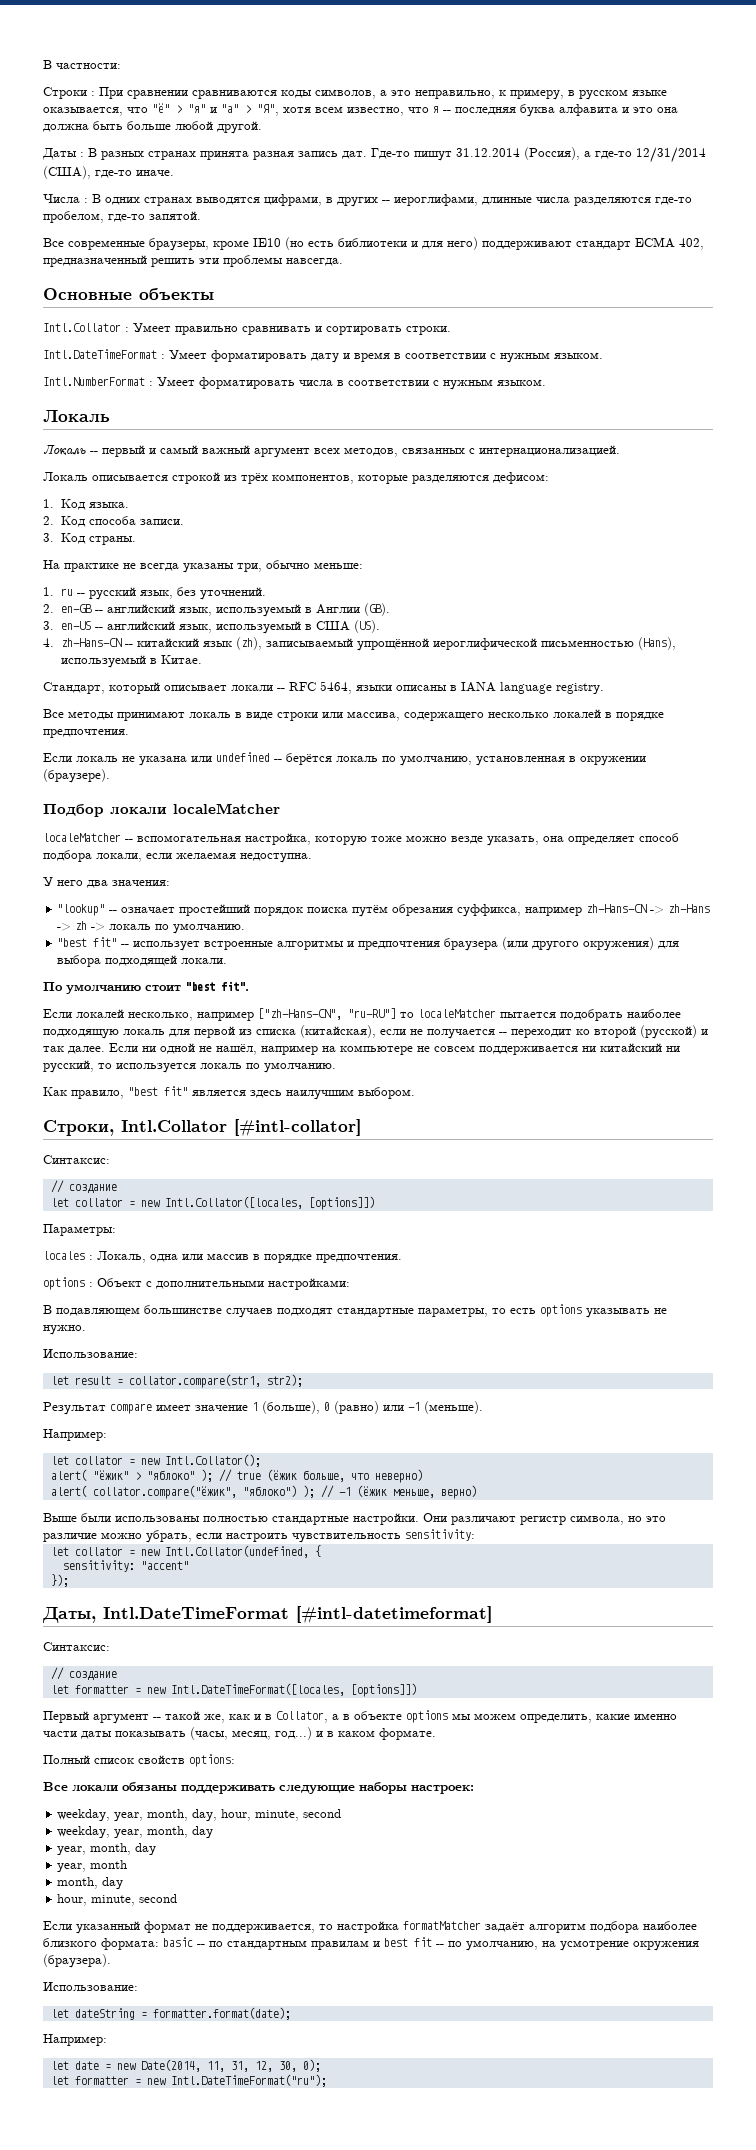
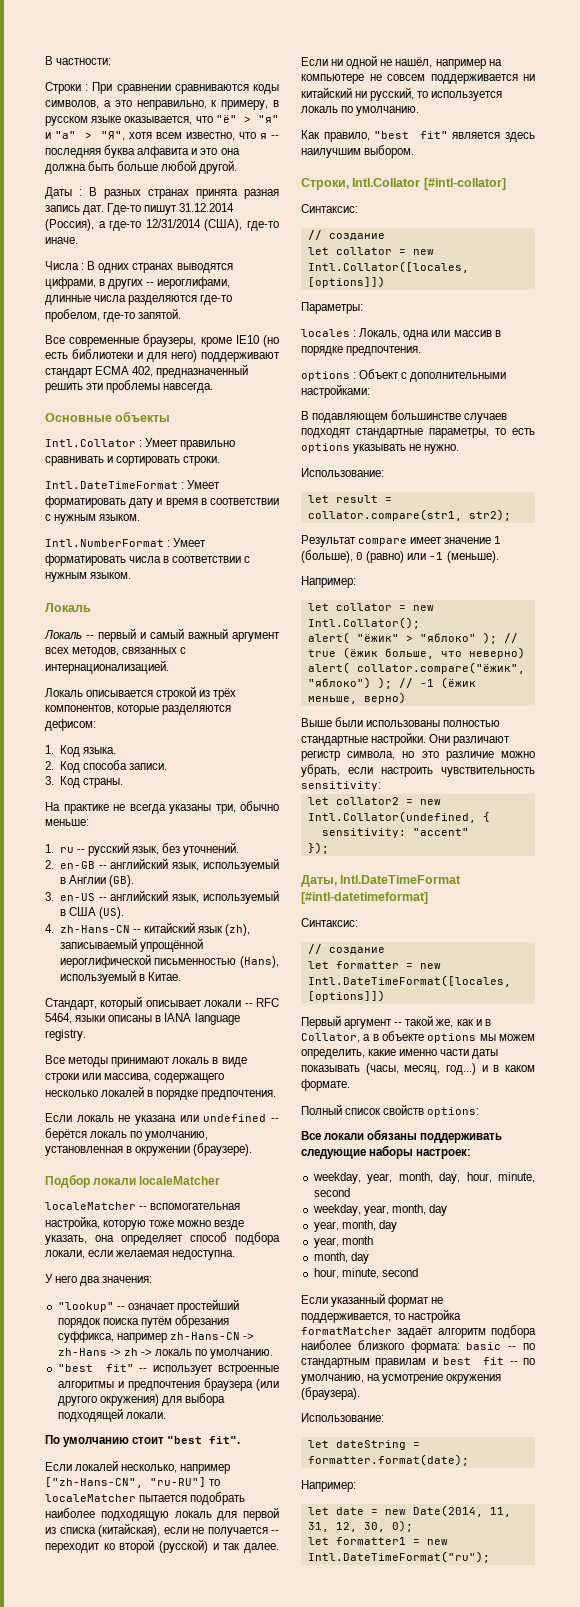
[74,1547,123,1556] collator -> [335,797,399,805] collator2
[74,2076,129,2085] formatter -> [335,1537,406,1545] formatter1

